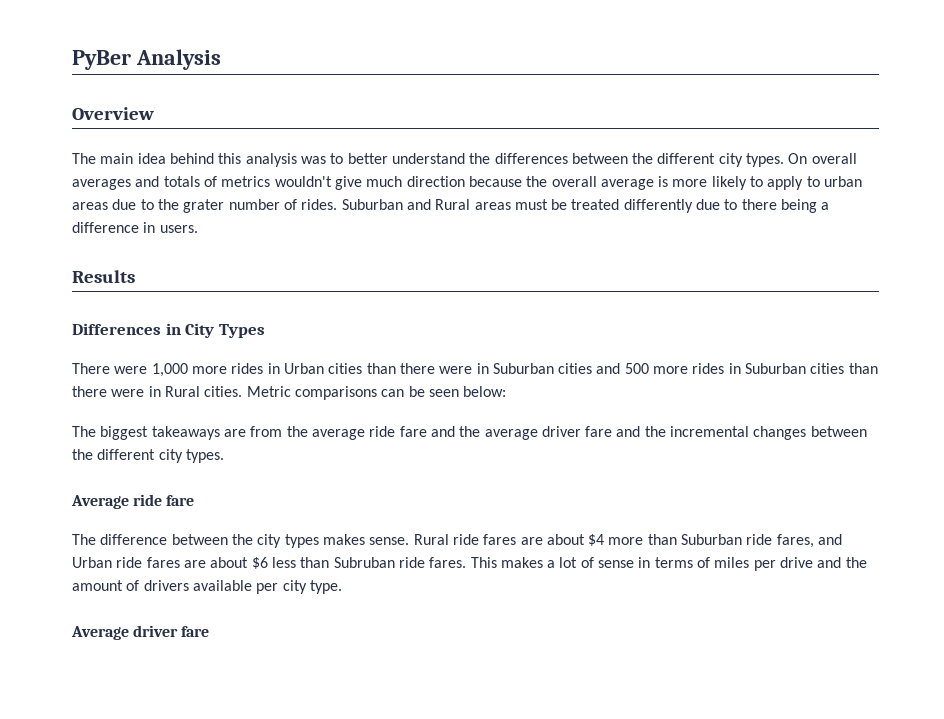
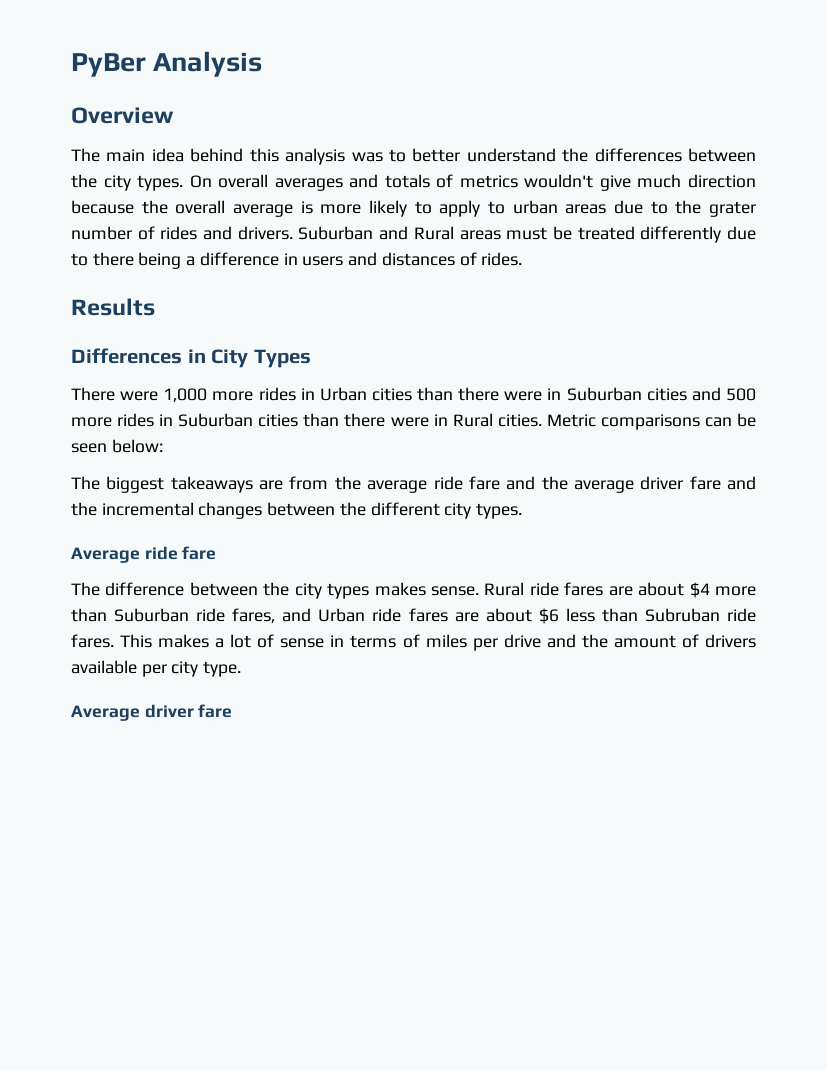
[657,153,716,164] different -> (97, 181) none
[301,199,338,210] rides. -> [160,226,293,240] rides and drivers.
[159,225,198,233] users. -> [302,252,523,266] users and distances of rides.

